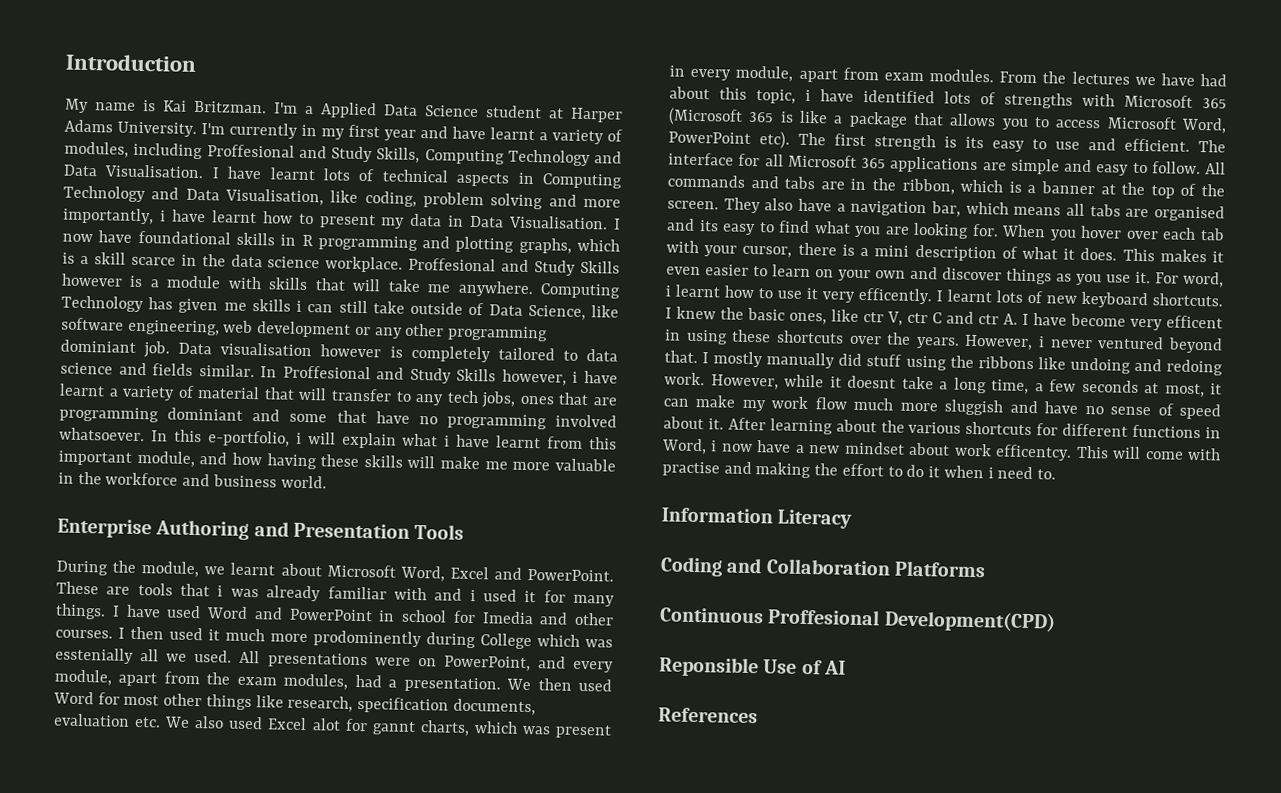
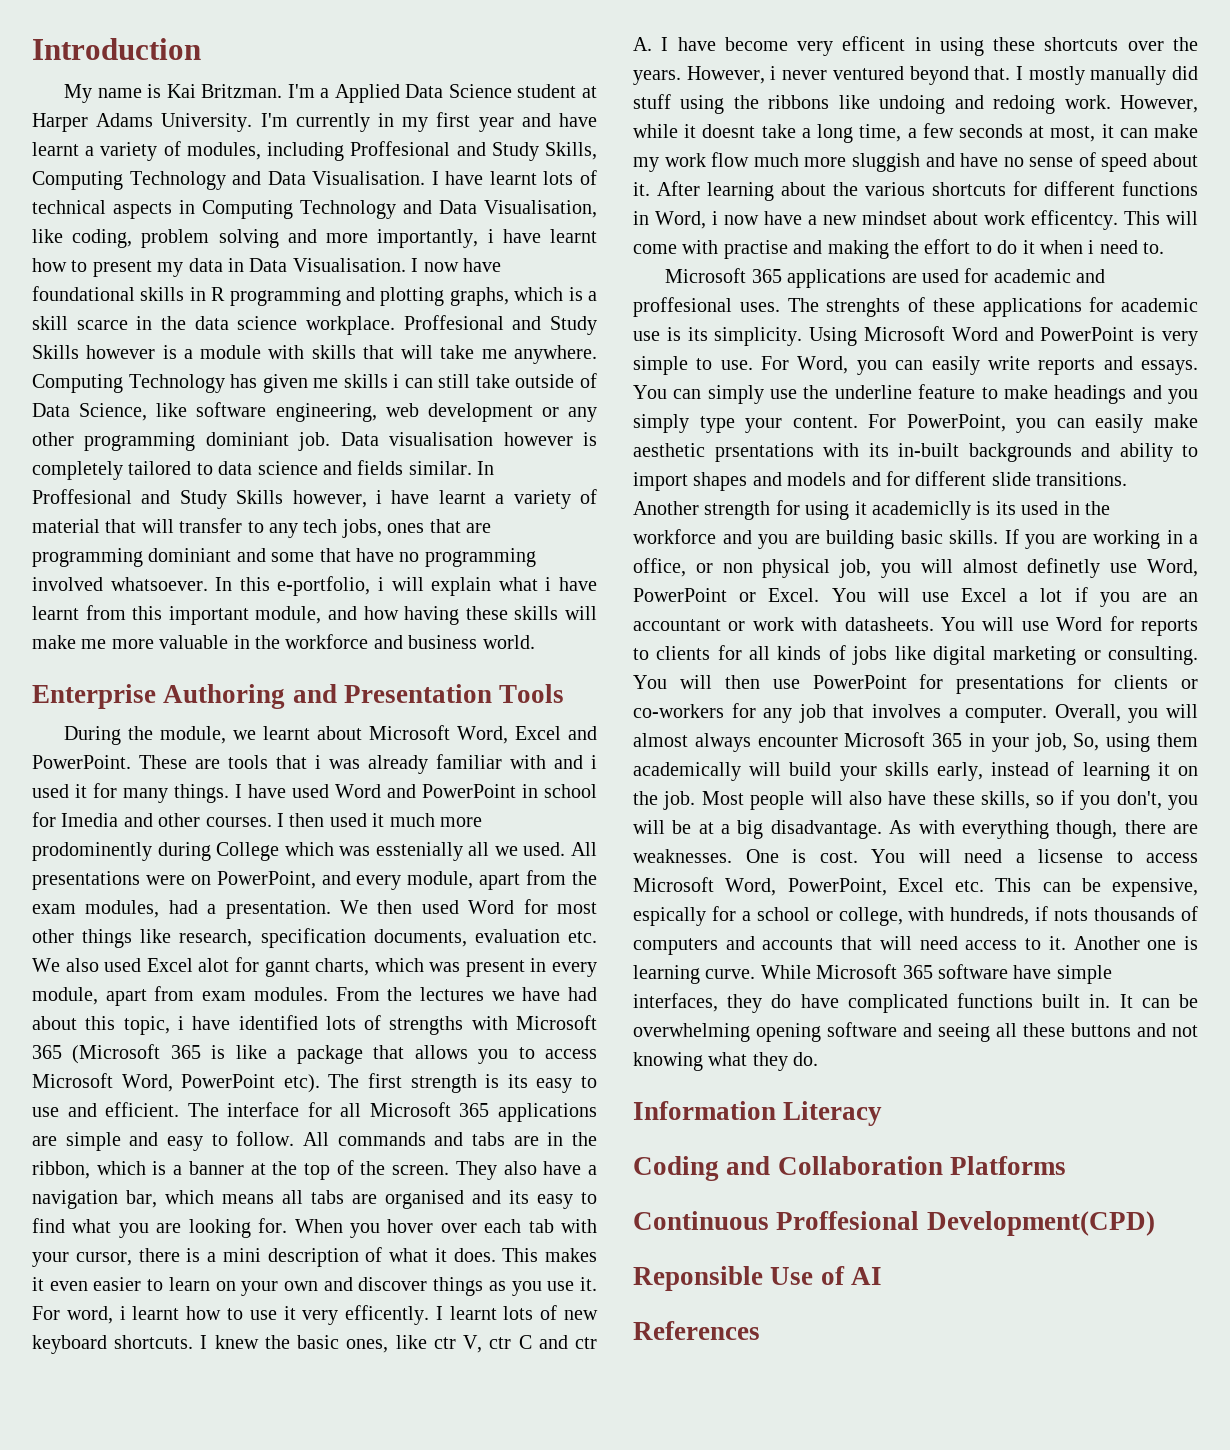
(1056, 474) none -> [665,268,1106,288] [633,297,1198,317] [633,326,1198,346] [633,356,1198,375] [633,384,1198,404] [633,414,1198,433] [633,443,1198,462] [633,471,1128,491] [633,500,1110,520] [633,529,1198,549] [633,558,1198,578] [633,587,1198,607] [633,616,1198,636] [633,645,1198,665] [633,674,1198,694] [633,703,1198,723] [633,732,1198,752] [633,761,1198,781] [633,790,1198,810] [633,820,1198,839] [633,849,1198,863] [633,877,1198,897] [633,906,1198,926] [633,936,1198,955] [633,964,1112,984] [633,993,1198,1013] [633,1022,1198,1042] [633,1052,819,1071] // Microsoft 365 applications are used for academic and proffesional uses. The strenghts of these applications for academic use is its simplicity. Using Microsoft Word and PowerPoint is very simple to use. For Word, you can easily write reports and essays. You can simply use the underline feature to make headings and you simply type your content. For PowerPoint, you can easily make aesthetic prsentations with its in-built backgrounds and ability to import shapes and models and for different slide transitions. Another strength for using it academiclly is its used in the workforce and you are building basic skills. If you are working in a office, or non physical job, you will almost definetly use Word, PowerPoint or Excel. You will use Excel a lot if you are an accountant or work with datasheets. You will use Word for reports to clients for all kinds of jobs like digital marketing or consulting. You will then use PowerPoint for presentations for clients or co-workers for any job that involves a computer. Overall, you will almost always encounter Microsoft 365 in your job, So, using them academically will build your skills early, instead of learning it on the job. Most people will also have these skills, so if you don't, you will be at a big disadvantage. As with everything though, there are weaknesses. One is cost. You will need a licsense to access Microsoft Word, PowerPoint, Excel etc. This can be expensive, espically for a school or college, with hundreds, if nots thousands of computers and accounts that will need access to it. Another one is learning curve. While Microsoft 365 software have simple interfaces, they do have complicated functions built in. It can be overwhelming opening software and seeing all these buttons and not knowing what they do.

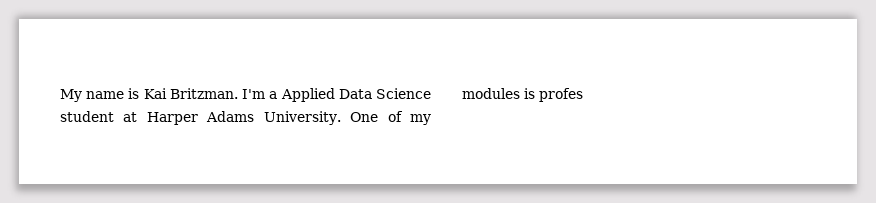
[32,38,201,60] Introduction // -> (60, 95) none
[260,112,597,132] [32,141,597,161] [32,170,597,190] [32,200,597,219] [32,229,597,248] [32,258,501,277] [32,286,597,306] [32,315,597,335] [32,345,597,364] [32,373,598,393] [32,402,597,422] [32,432,598,451] [32,460,495,480] [32,489,597,509] [32,518,491,538] [32,548,536,567] [32,576,598,596] [32,605,598,625] [32,634,535,649] [32,684,565,709] [64,725,597,745] [32,754,597,774] [32,783,597,803] [32,812,482,827] [32,842,597,861] [32,870,598,890] [32,899,597,919] [32,928,597,948] [32,957,597,977] [32,986,597,1006] [32,1015,597,1035] [32,1044,597,1064] [32,1073,598,1093] [32,1102,597,1122] [32,1131,598,1151] [32,1160,598,1180] [32,1190,597,1209] [32,1218,598,1238] [32,1247,597,1267] [32,1277,597,1296] [32,1305,598,1325] [32,1335,597,1354] [633,36,1198,56] [633,66,1198,85] [633,94,1198,114] [633,123,1198,143] [633,152,1198,172] [633,181,1198,201] [633,210,1198,230] [633,239,1165,259] [665,268,1106,288] [633,297,1198,317] [633,326,1198,346] [633,356,1198,375] [633,384,1198,404] [633,414,1198,433] [633,443,1198,462] [633,471,1128,491] [633,500,1110,520] [633,529,1198,549] [633,558,1198,578] [633,587,1198,607] [633,616,1198,636] [633,645,1198,665] [633,674,1198,694] [633,703,1198,723] [633,732,1198,752] [633,761,1198,781] [633,790,1198,810] [633,820,1198,839] [633,849,1198,863] [633,877,1198,897] [633,906,1198,926] [633,936,1198,955] [633,964,1112,984] [633,993,1198,1013] [633,1022,1198,1042] [633,1052,819,1071] [633,1101,883,1126] [633,1156,1066,1181] [633,1211,1155,1236] [633,1266,882,1291] [633,1321,760,1340] I'm currently in my first year and have learnt a variety of modules, including Proffesional and Study Skills, Computing Technology and Data Visualisation. I have learnt lots of technical aspects in Computing Technology and Data Visualisation, like coding, problem solving and more importantly, i have learnt how to present my data in Data Visualisation. I now have foundational skills in R programming and plotting graphs, which is a skill scarce in the data science workplace. Proffesional and Study Skills however is a module with skills that will take me anywhere. Computing Technology has given me skills i can still take outside of Data Science, like software engineering, web development or any other programming dominiant job. Data visualisation however is completely tailored to data science and fields similar. In Proffesional and Study Skills however, i have learnt a variety of material that will transfer to any tech jobs, ones that are programming dominiant and some that have no programming involved whatsoever. In this e-portfolio, i will explain what i have learnt from this important module, and how having these skills will make me more valuable in the workforce and business world. // Enterprise Authoring and Presentation Tools // During the module, we learnt about Microsoft Word, Excel and PowerPoint. These are tools that i was already familiar with and i used it for many things. I have used Word and PowerPoint in school for Imedia and other courses. I then used it much more prodominently during College which was esstenially all we used. All presentations were on PowerPoint, and every module, apart from the exam modules, had a presentation. We then used Word for most other things like research, specification documents, evaluation etc. We also used Excel alot for gannt charts, which was present in every module, apart from exam modules. From the lectures we have had about this topic, i have identified lots of strengths with Microsoft 365 (Microsoft 365 is like a package that allows you to access Microsoft Word, PowerPoint etc). The first strength is its easy to use and efficient. The interface for all Microsoft 365 applications are simple and easy to follow. All commands and tabs are in the ribbon, which is a banner at the top of the screen. They also have a navigation bar, which means all tabs are organised and its easy to find what you are looking for. When you hover over each tab with your cursor, there is a mini description of what it does. This makes it even easier to learn on your own and discover things as you use it. For word, i learnt how to use it very efficently. I learnt lots of new keyboard shortcuts. I knew the basic ones, like ctr V, ctr C and ctr A. I have become very efficent in using these shortcuts over the years. However, i never ventured beyond that. I mostly manually did stuff using the ribbons like undoing and redoing work. However, while it doesnt take a long time, a few seconds at most, it can make my work flow much more sluggish and have no sense of speed about it. After learning about the various shortcuts for different functions in Word, i now have a new mindset about work efficentcy. This will come with practise and making the effort to do it when i need to. // Microsoft 365 applications are used for academic and proffesional uses. The strenghts of these applications for academic use is its simplicity. Using Microsoft Word and PowerPoint is very simple to use. For Word, you can easily write reports and essays. You can simply use the underline feature to make headings and you simply type your content. For PowerPoint, you can easily make aesthetic prsentations with its in-built backgrounds and ability to import shapes and models and for different slide transitions. Another strength for using it academiclly is its used in the workforce and you are building basic skills. If you are working in a office, or non physical job, you will almost definetly use Word, PowerPoint or Excel. You will use Excel a lot if you are an accountant or work with datasheets. You will use Word for reports to clients for all kinds of jobs like digital marketing or consulting. You will then use PowerPoint for presentations for clients or co-workers for any job that involves a computer. Overall, you will almost always encounter Microsoft 365 in your job, So, using them academically will build your skills early, instead of learning it on the job. Most people will also have these skills, so if you don't, you will be at a big disadvantage. As with everything though, there are weaknesses. One is cost. You will need a licsense to access Microsoft Word, PowerPoint, Excel etc. This can be expensive, espically for a school or college, with hundreds, if nots thousands of computers and accounts that will need access to it. Another one is learning curve. While Microsoft 365 software have simple interfaces, they do have complicated functions built in. It can be overwhelming opening software and seeing all these buttons and not knowing what they do. // Information Literacy // Coding and Collaboration Platforms // Continuous Proffesional Development(CPD) // Reponsible Use of AI // References -> [350,111,431,125] [462,88,583,102] One of my modules is profes

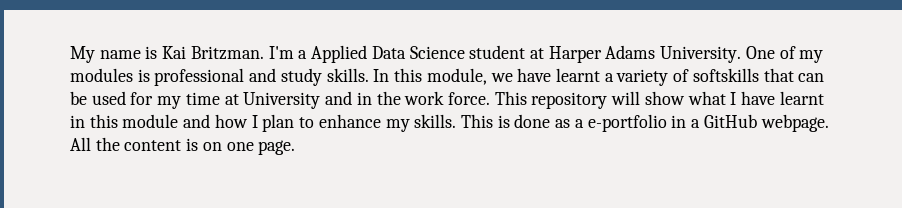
[539,88,583,102] profes -> [154,68,825,86] [70,91,824,109] [70,114,829,132] [70,137,296,155] professional and study skills. In this module, we have learnt a variety of softskills that can be used for my time at University and in the work force. This repository will show what I have learnt in this module and how I plan to enhance my skills. This is done as a e-portfolio in a GitHub webpage. All the content is on one page.

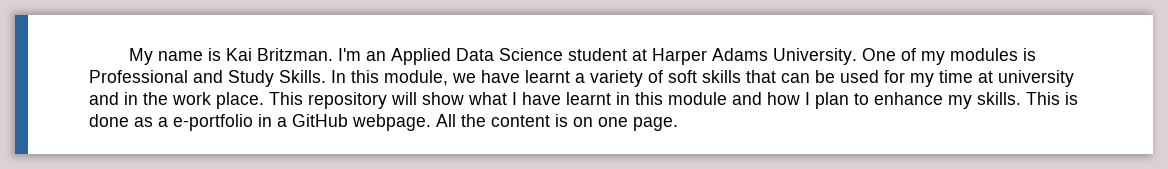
[298,50,308,59] a -> [366,51,387,61] an
[154,68,369,86] professional and study skills. -> [89,70,326,87] Professional and Study Skills.
[692,68,759,82] softskills -> [668,70,741,83] soft skills
[243,92,321,109] University -> [998,70,1074,87] university
[447,92,490,105] force. -> [216,92,264,109] place.

